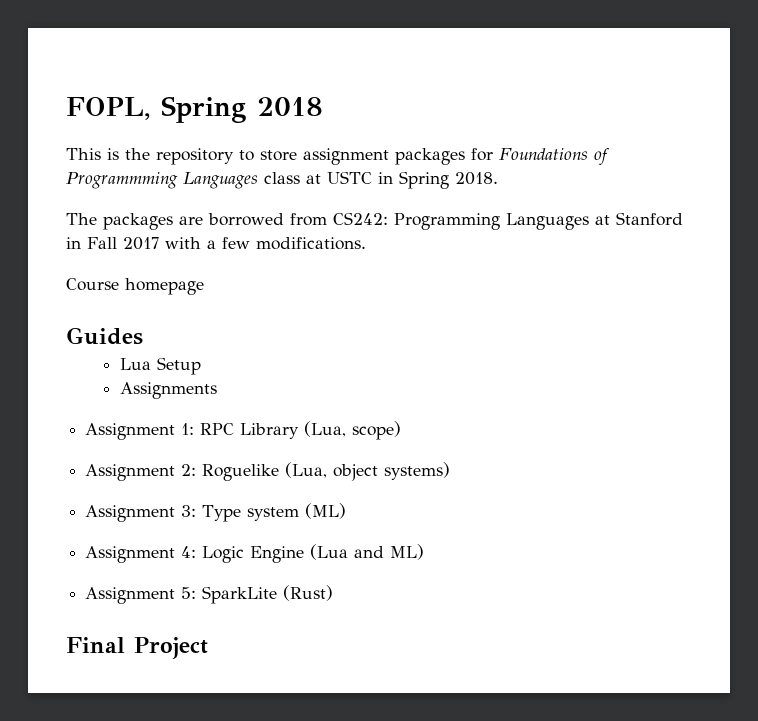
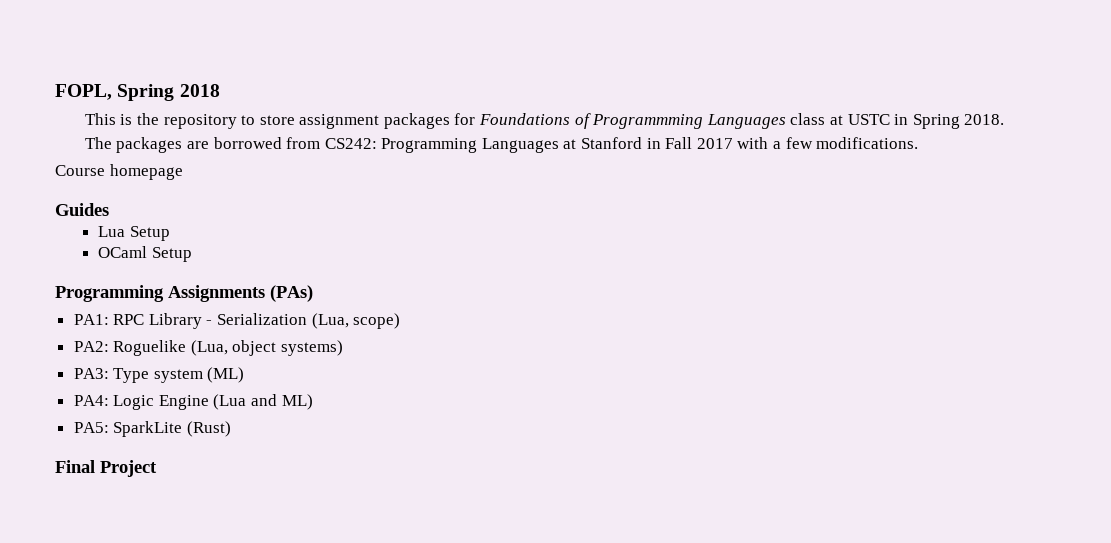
[119,382,217,399] [85,423,300,440] Assignments // Assignment 1: RPC Library -> [98,246,192,262] [55,285,313,302] [73,313,308,329] OCaml Setup // Programming Assignments (PAs) // PA1: RPC Library - Serialization
[85,464,197,481] Assignment 2: -> [73,341,109,352] PA2:
[85,505,197,522] Assignment 3: -> [73,368,109,379] PA3:
[85,546,197,563] Assignment 4: -> [73,395,109,406] PA4:
[85,587,197,604] Assignment 5: -> [73,422,109,433] PA5:

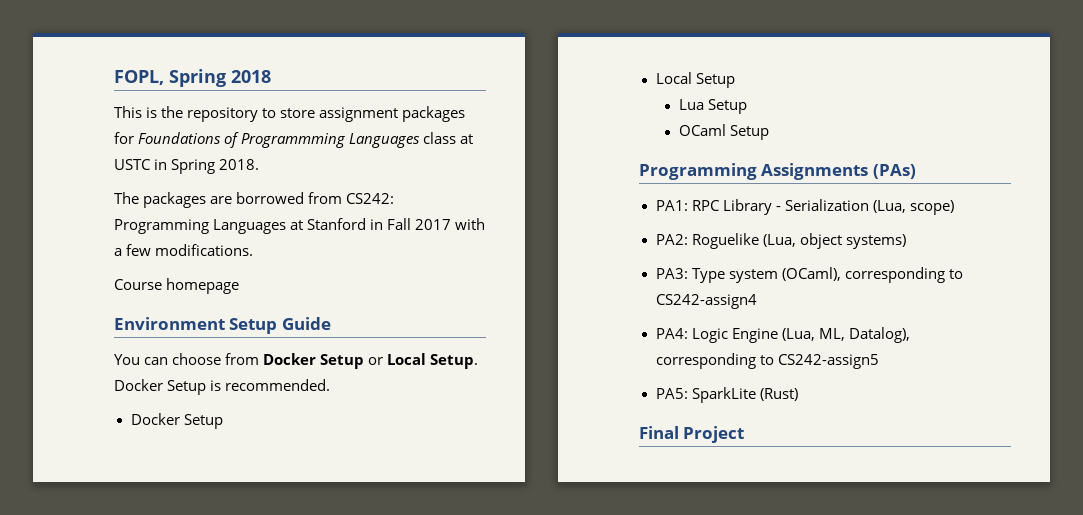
[55,203,109,216] Guides -> [114,317,331,334] [114,353,479,369] [114,379,331,395] [130,413,223,429] [655,72,735,88] Environment Setup Guide // You can choose from Docker Setup or Local Setup. Docker Setup is recommended. // Docker Setup // Local Setup
[207,367,245,383] (ML) -> [781,267,963,283] [655,294,757,309] (OCaml), corresponding to CS242-assign4
[213,394,313,410] (Lua and ML) -> [781,327,910,343] [655,353,879,369] (Lua, ML, Datalog), corresponding to CS242-assign5

